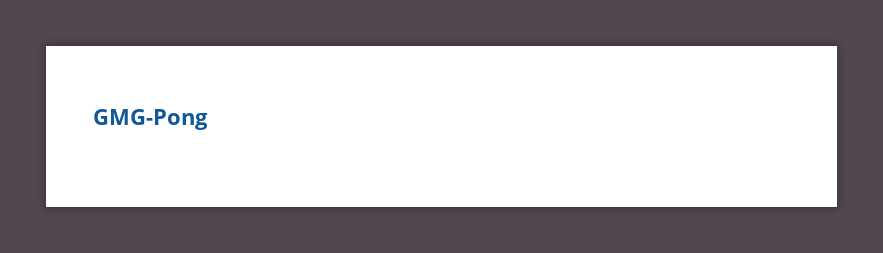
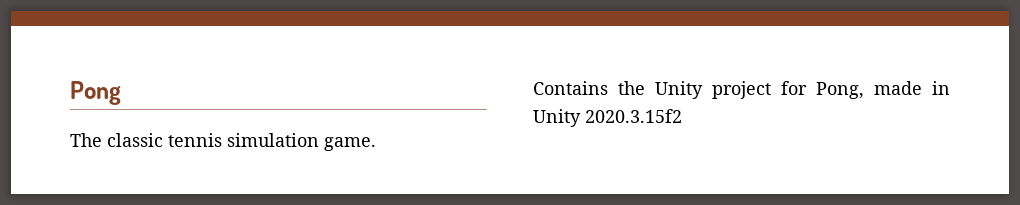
[93,109,208,130] GMG-Pong -> [70,81,121,105] [70,133,376,151] [533,81,950,99] [533,109,682,127] Pong // The classic tennis simulation game. // Contains the Unity project for Pong, made in Unity 2020.3.15f2

